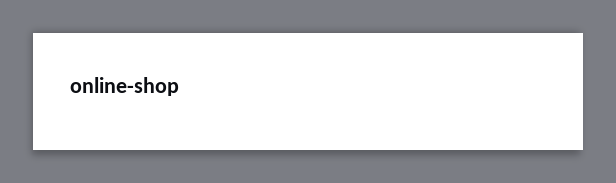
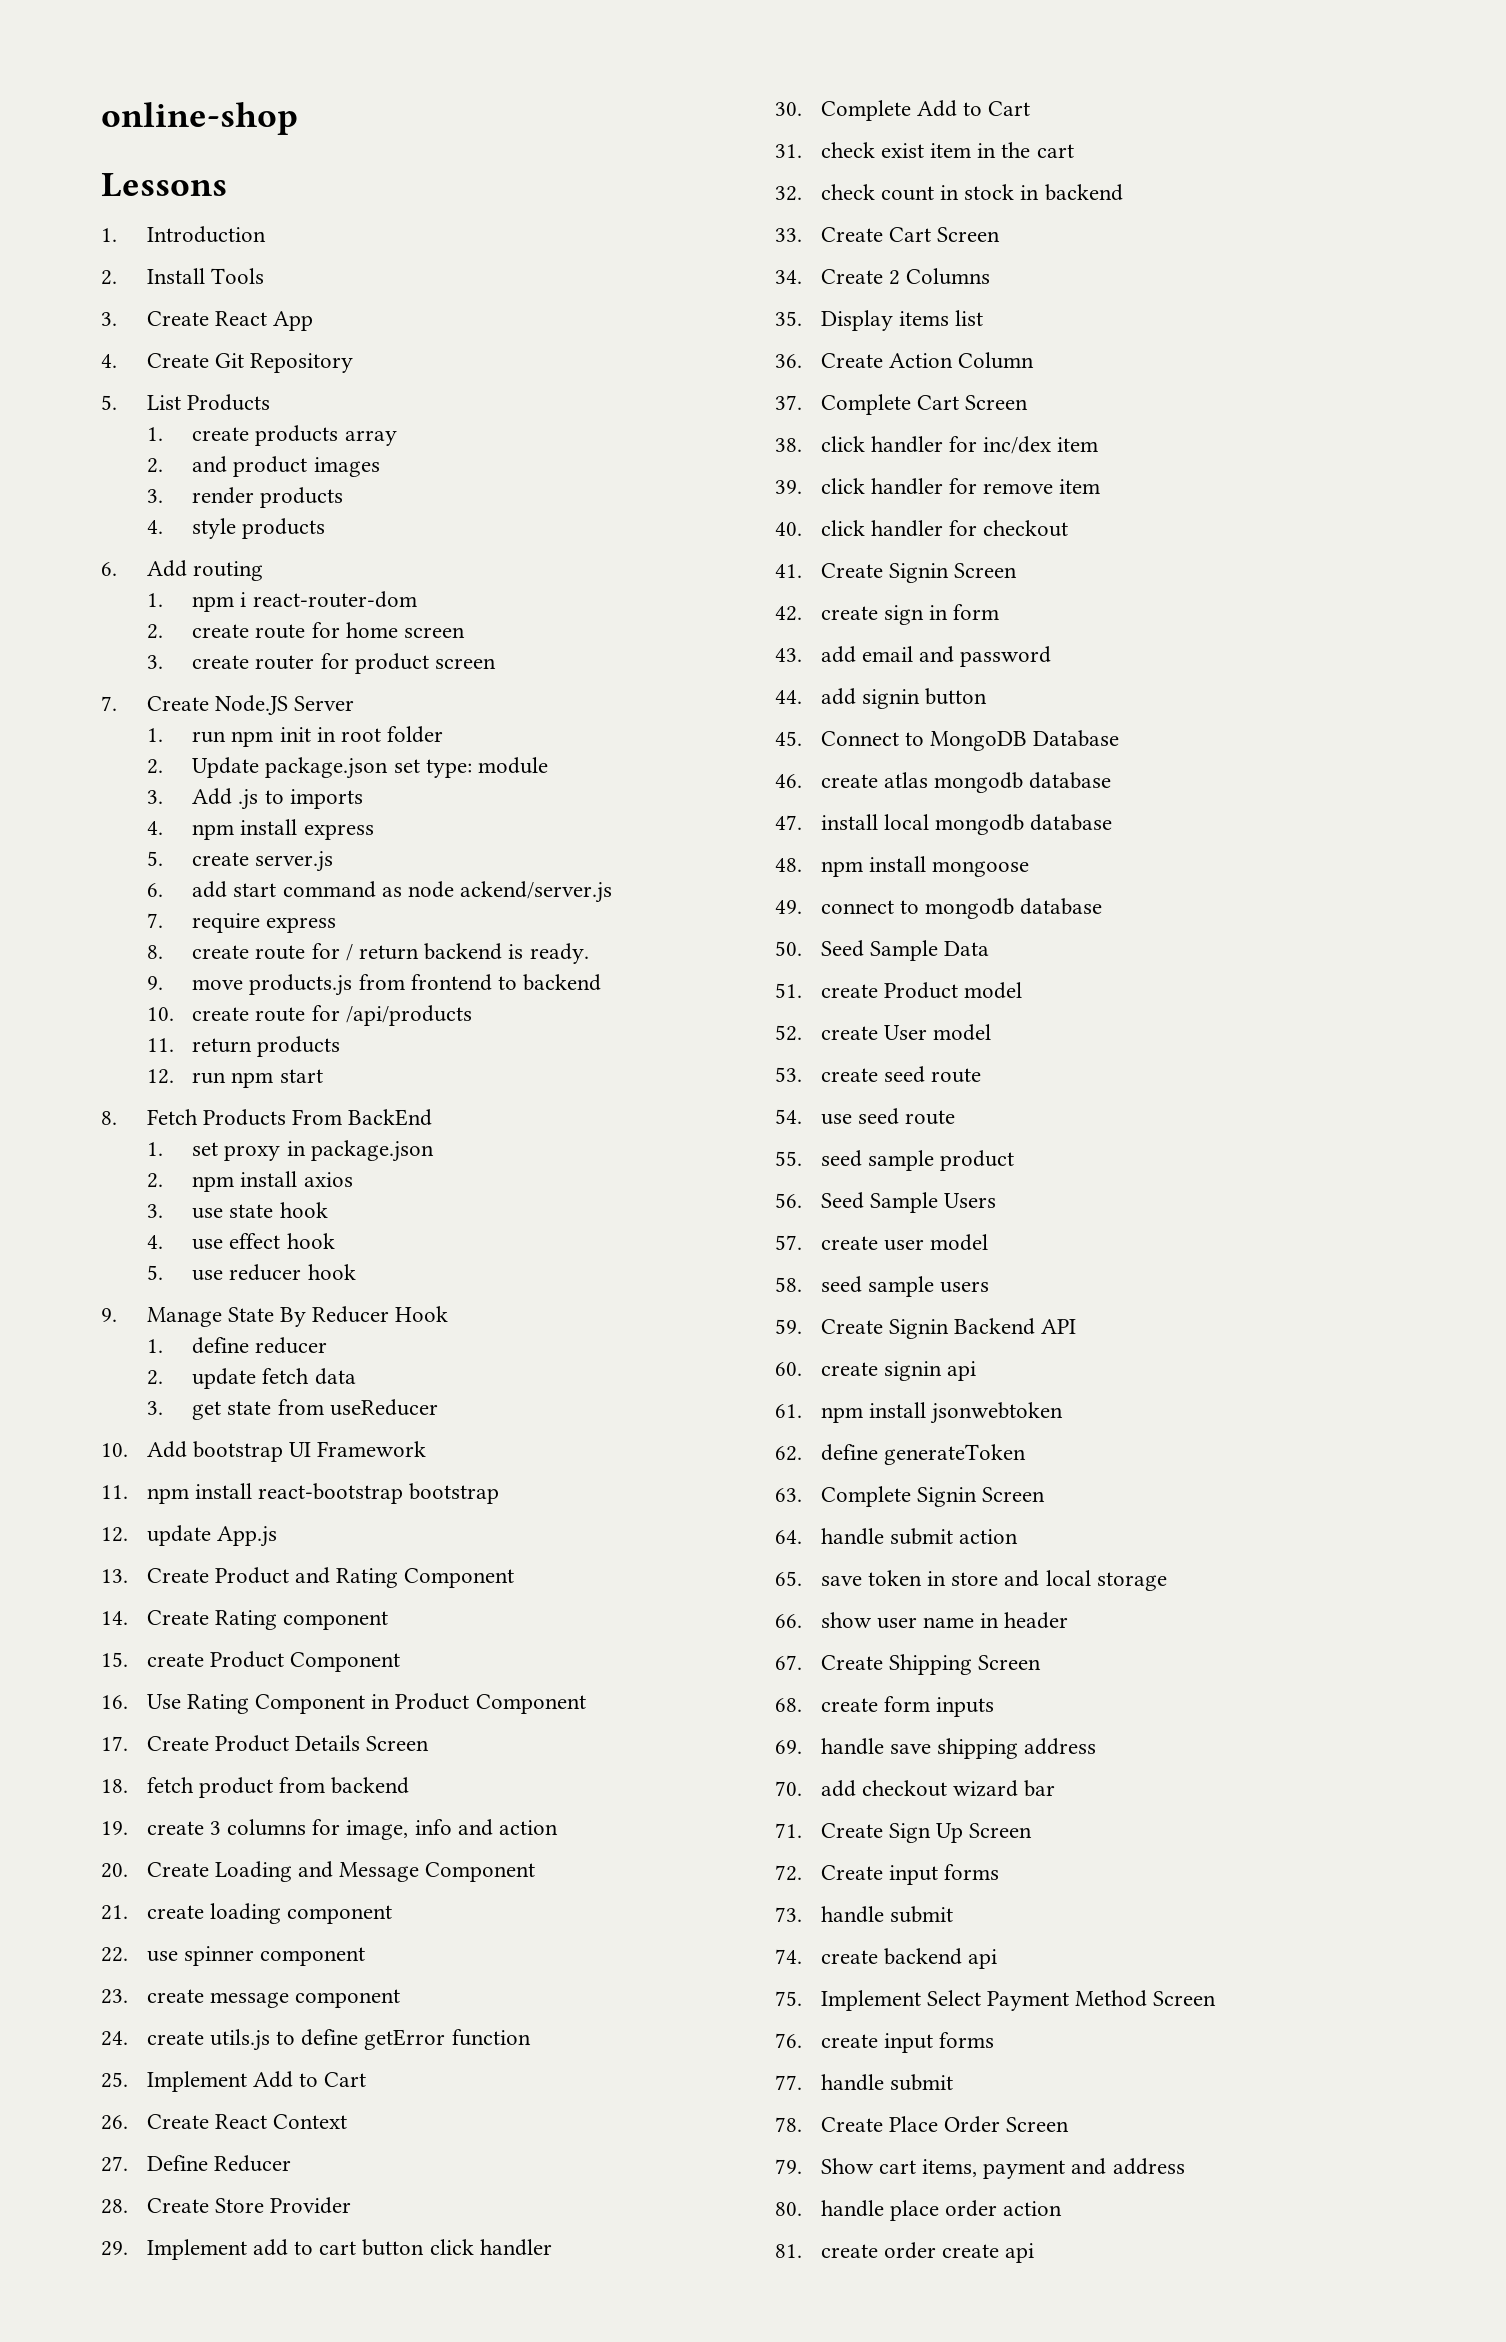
(179, 86) none -> [101,173,227,197] [101,226,266,243] [101,268,264,285] [101,311,313,331] [101,353,353,373] [101,394,270,411] [146,425,397,446] [146,456,380,477] [146,487,344,508] [146,518,326,539] [101,560,263,581] [146,591,417,612] [146,622,465,639] [146,653,496,674] [101,695,354,715] [146,726,444,747] [146,757,548,779] [146,788,363,810] [146,819,374,840] [146,851,334,872] [146,881,613,903] [146,913,337,933] [146,943,589,964] [146,974,602,996] [146,1005,472,1026] [146,1036,341,1057] [146,1069,323,1088] [101,1109,433,1126] [146,1140,434,1162] [146,1171,353,1192] [146,1202,328,1219] [146,1233,335,1250] [146,1264,356,1281] [101,1306,449,1327] [146,1337,328,1354] [146,1368,356,1389] [146,1399,438,1420] [101,1441,427,1462] [101,1483,500,1504] [101,1525,277,1547] [101,1567,515,1588] [101,1610,388,1630] [101,1651,400,1672] [101,1693,586,1714] [101,1735,430,1752] [101,1777,410,1798] [101,1819,559,1840] [101,1861,536,1882] [101,1903,392,1924] [101,1946,365,1966] [101,1989,400,2008] [101,2029,531,2051] [101,2071,367,2092] [101,2114,347,2130] [101,2155,291,2172] [101,2197,351,2214] [101,2239,552,2260] [775,100,1031,121] [775,142,1074,158] [775,184,1123,201] [775,227,1000,242] [775,268,990,285] [775,310,983,331] [775,352,1034,369] [775,394,1028,415] [775,436,1099,454] [775,478,1101,495] [775,520,1069,537] [775,563,1017,583] [775,604,1000,625] [775,646,1052,667] [775,688,987,709] [775,730,1120,751] [775,772,1112,793] [775,814,1113,835] [775,856,1029,877] [775,898,1103,919] [775,940,989,961] [775,982,1022,999] [775,1024,991,1041] [775,1066,981,1083] [775,1108,955,1125] [775,1150,1014,1171] [775,1192,996,1213] [775,1234,988,1251] [775,1276,989,1297] [775,1318,1077,1339] [775,1361,976,1381] [775,1402,1063,1424] [775,1444,1026,1465] [775,1486,1045,1507] [775,1528,1018,1545] [775,1570,1167,1591] [775,1612,1069,1629] [775,1654,1041,1675] [775,1696,994,1717] [775,1738,1097,1759] [775,1780,1056,1797] [775,1823,1033,1843] [775,1864,999,1885] [775,1906,953,1923] [775,1948,997,1969] [775,1990,1217,2011] [775,2032,994,2053] [775,2074,953,2091] [775,2116,1070,2133] [775,2158,1185,2179] [775,2200,1063,2221] [775,2242,1035,2263] // Lessons // 1. Introduction // 2. Install Tools // 3. Create React App // 4. Create Git Repository // 5. List Products // 1. create products array // 2. and product images // 3. render products // 4. style products // 6. Add routing // 1. npm i react-router-dom // 2. create route for home screen // 3. create router for product screen // 7. Create Node.JS Server // 1. run npm init in root folder // 2. Update package.json set type: module // 3. Add .js to imports // 4. npm install express // 5. create server.js // 6. add start command as node ackend/server.js // 7. require express // 8. create route for / return backend is ready. // 9. move products.js from frontend to backend // 10. create route for /api/products // 11. return products // 12. run npm start // 8. Fetch Products From BackEnd // 1. set proxy in package.json // 2. npm install axios // 3. use state hook // 4. use effect hook // 5. use reducer hook // 9. Manage State By Reducer Hook // 1. define reducer // 2. update fetch data // 3. get state from useReducer // 10. Add bootstrap UI Framework // 11. npm install react-bootstrap bootstrap // 12. update App.js // 13. Create Product and Rating Component // 14. Create Rating component // 15. create Product Component // 16. Use Rating Component in Product Component // 17. Create Product Details Screen // 18. fetch product from backend // 19. create 3 columns for image, info and action // 20. Create Loading and Message Component // 21. create loading component // 22. use spinner component // 23. create message component // 24. create utils.js to define getError function // 25. Implement Add to Cart // 26. Create React Context // 27. Define Reducer // 28. Create Store Provider // 29. Implement add to cart button click handler // 30. Complete Add to Cart // 31. check exist item in the cart // 32. check count in stock in backend // 33. Create Cart Screen // 34. Create 2 Columns // 35. Display items list // 36. Create Action Column // 37. Complete Cart Screen // 38. click handler for inc/dex item // 39. click handler for remove item // 40. click handler for checkout // 41. Create Signin Screen // 42. create sign in form // 43. add email and password // 44. add signin button // 45. Connect to MongoDB Database // 46. create atlas mongodb database // 47. install local mongodb database // 48. npm install mongoose // 49. connect to mongodb database // 50. Seed Sample Data // 51. create Product model // 52. create User model // 53. create seed route // 54. use seed route // 55. seed sample product // 56. Seed Sample Users // 57. create user model // 58. seed sample users // 59. Create Signin Backend API // 60. create signin api // 61. npm install jsonwebtoken // 62. define generateToken // 63. Complete Signin Screen // 64. handle submit action // 65. save token in store and local storage // 66. show user name in header // 67. Create Shipping Screen // 68. create form inputs // 69. handle save shipping address // 70. add checkout wizard bar // 71. Create Sign Up Screen // 72. Create input forms // 73. handle submit // 74. create backend api // 75. Implement Select Payment Method Screen // 76. create input forms // 77. handle submit // 78. Create Place Order Screen // 79. Show cart items, payment and address // 80. handle place order action // 81. create order create api

